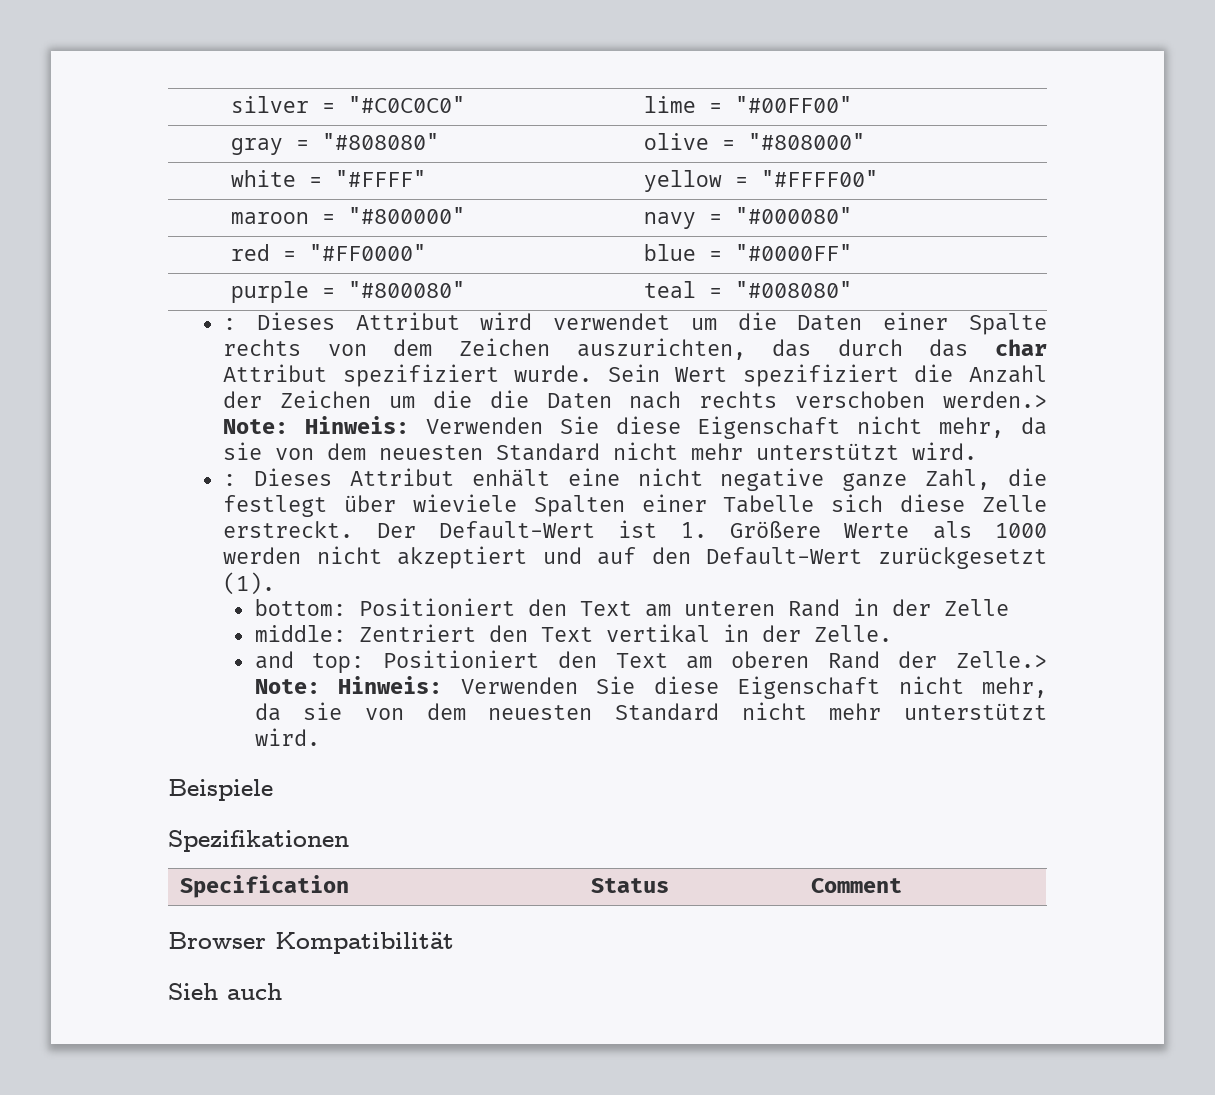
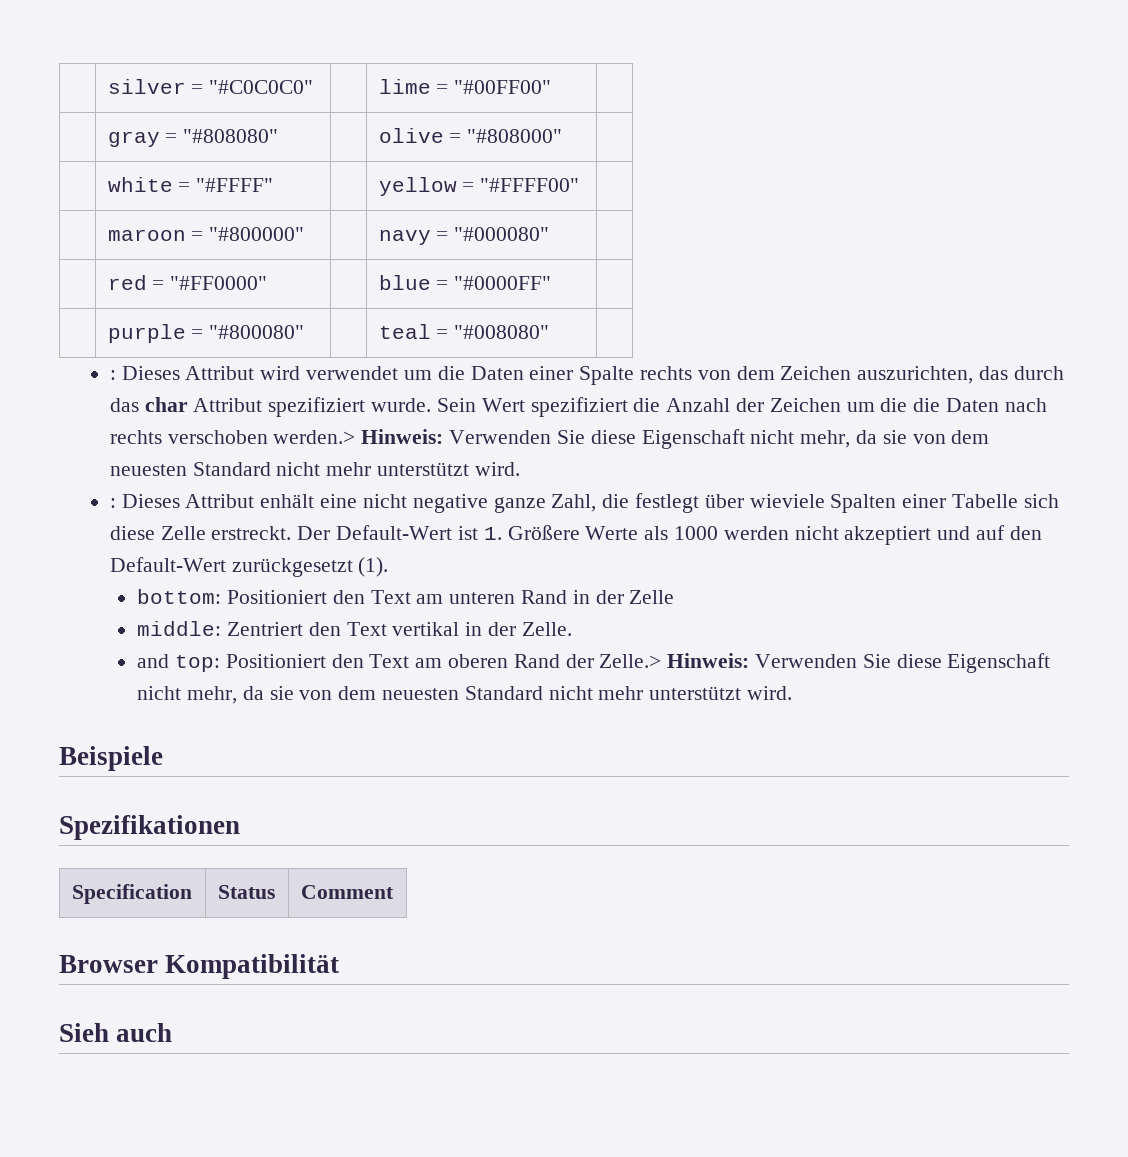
[223,419,289,434] Note: -> (356, 437) none
[254,679,320,694] Note: -> (662, 661) none

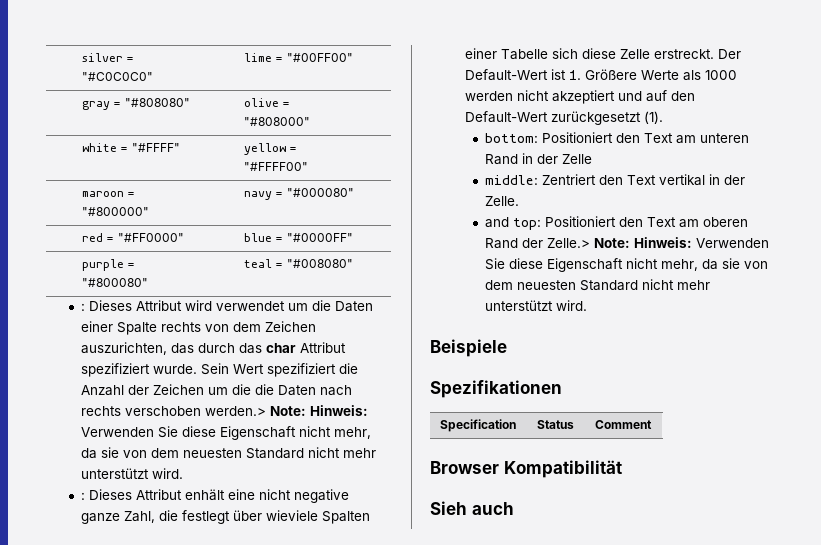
(356, 437) none -> [270,406,307,416] Note:
(662, 661) none -> [594,238,631,248] Note:

